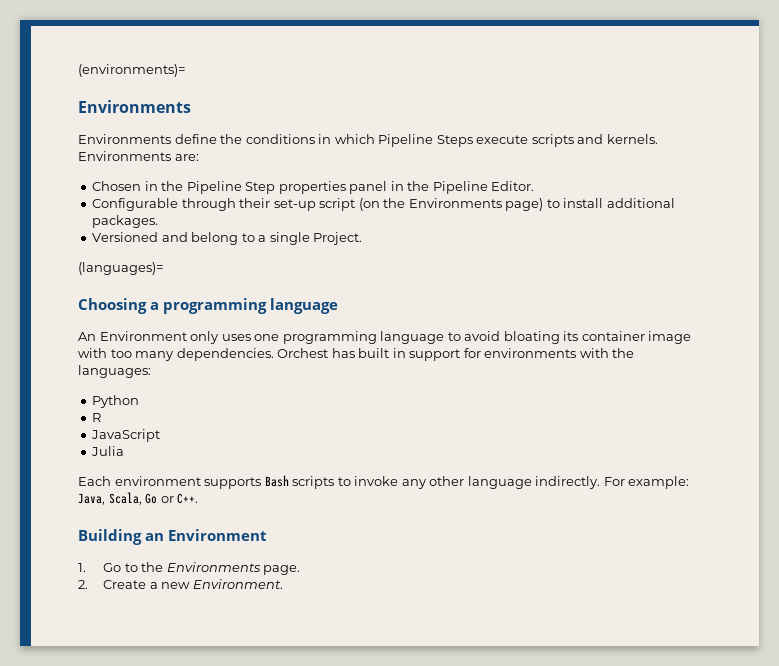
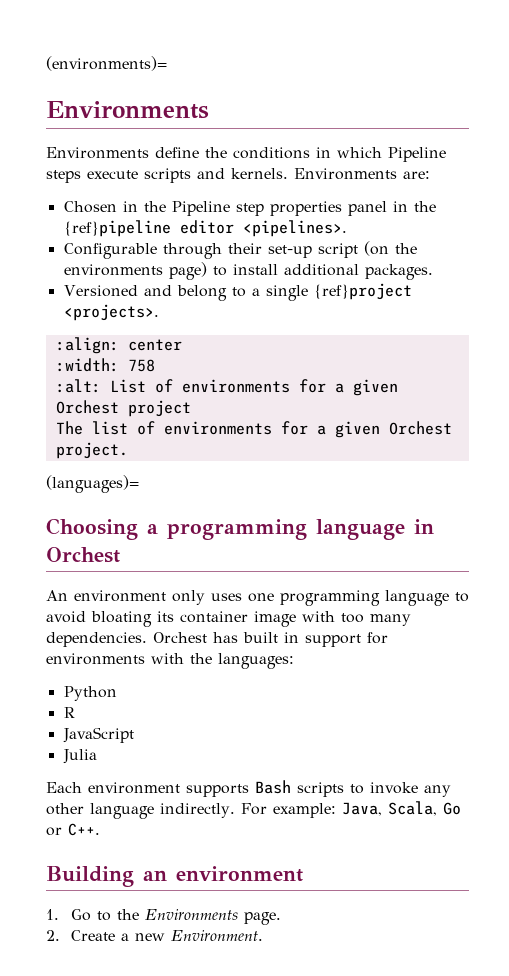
[436,135,473,147] Steps -> [46,170,81,183] steps
[245,182,276,194] Step -> [235,203,264,216] step
[432,181,535,194] Pipeline Editor. -> [63,220,347,237] {ref}pipeline editor <pipelines>.
[408,198,502,208] Environments -> [63,264,163,276] environments
[313,232,363,245] Project. -> [313,283,412,300] [63,304,159,321] [55,337,182,354] [55,358,155,372] [55,379,398,396] [55,400,191,417] [55,421,452,438] [55,442,128,459] {ref}project <projects>. // :align: center // :width: 758 // :alt: List of environments for a given Orchest project // The list of environments for a given Orchest project.
(339, 306) none -> [414,519,434,534] [46,547,120,563] in Orchest
[99,331,187,341] Environment -> [74,590,166,602] environment
[168,529,268,541] Environment -> [176,866,303,882] environment

